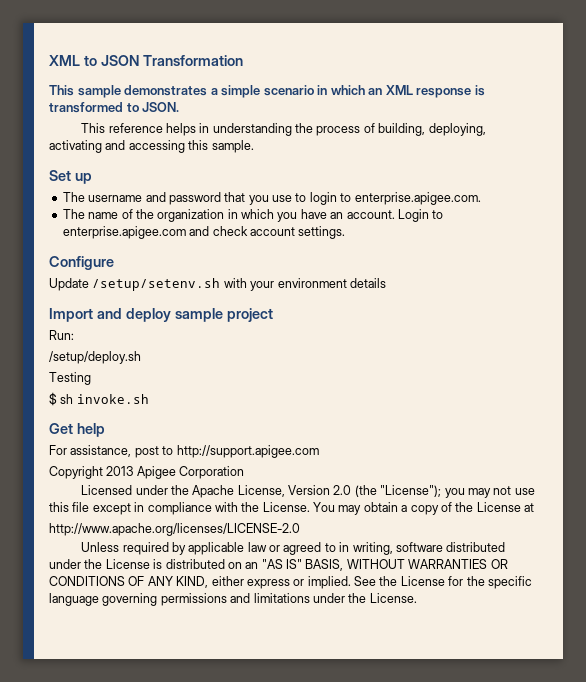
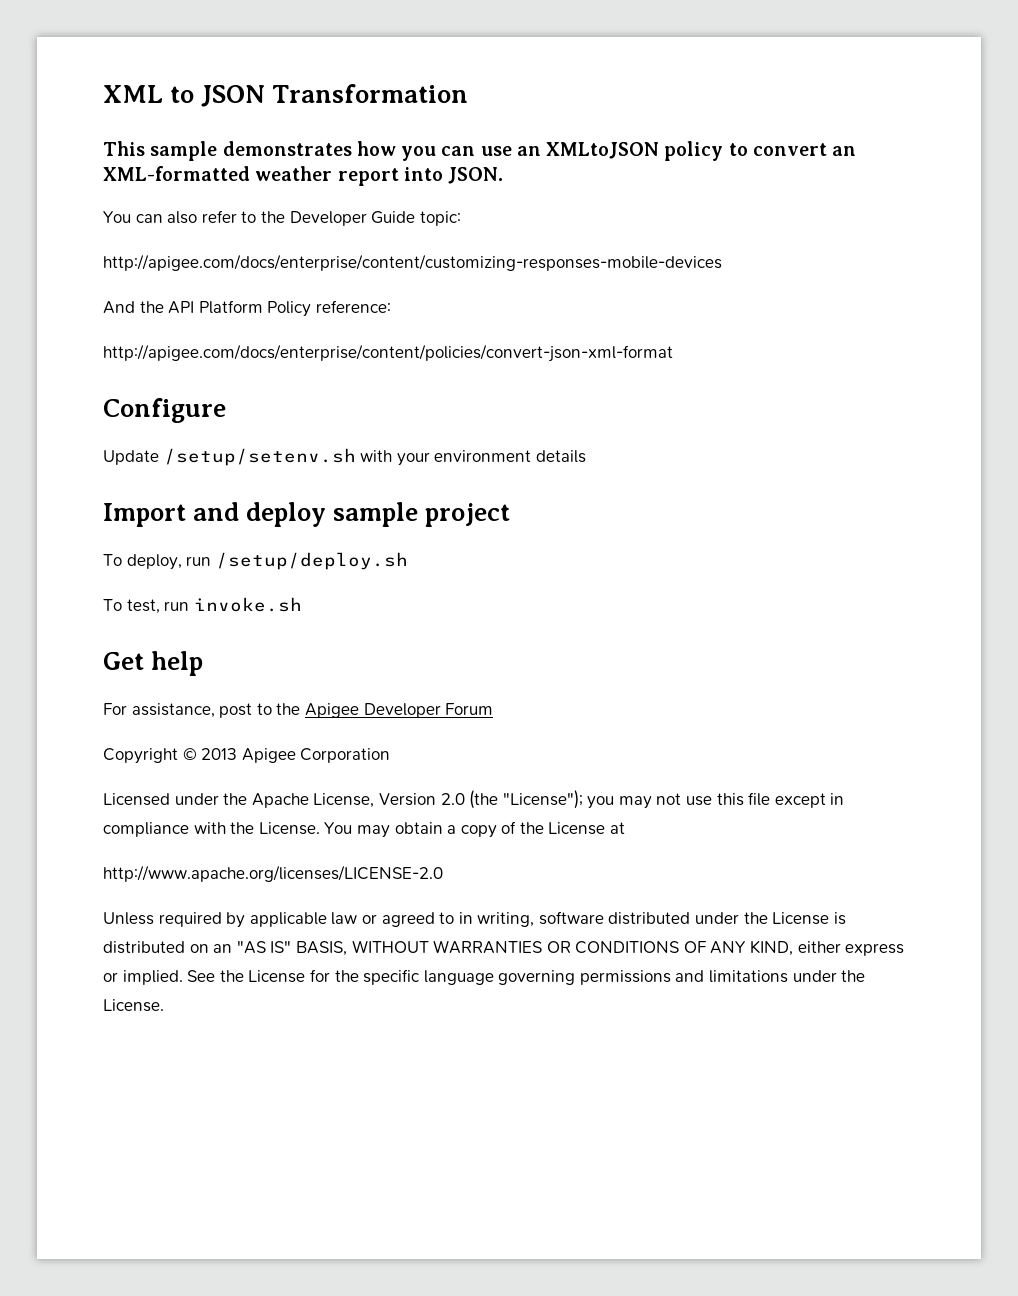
[210,85,485,98] [49,102,180,113] [81,123,486,136] [49,140,254,153] [49,170,92,184] [62,192,481,205] [62,209,444,222] [62,226,346,239] a simple scenario in which an XML response is transformed to JSON. // This reference helps in understanding the process of building, deploying, activating and accessing this sample. // Set up // The username and password that you use to login to enterprise.apigee.com. // The name of the organization in which you have an account. Login to enterprise.apigee.com and check account settings. -> [356,141,857,161] [103,166,504,186] [103,210,461,226] [103,254,722,271] [103,300,391,317] [103,344,673,362] how you can use an XMLtoJSON policy to convert an XML-formatted weather report into JSON. // You can also refer to the Developer Guide topic: // http://apigee.com/docs/enterprise/content/customizing-responses-mobile-devices // And the API Platform Policy reference: // http://apigee.com/docs/enterprise/content/policies/convert-json-xml-format
[49,330,74,340] [49,351,141,364] [49,372,91,385] [49,392,74,406] Run: // /setup/deploy.sh // Testing // $ sh -> [103,552,408,570] [103,599,190,614] To deploy, run /setup/deploy.sh // To test, run
[176,445,319,458] http://support.apigee.com -> [276,703,494,718] the Apigee Developer Forum
(103, 472) none -> [182,748,197,760] ©

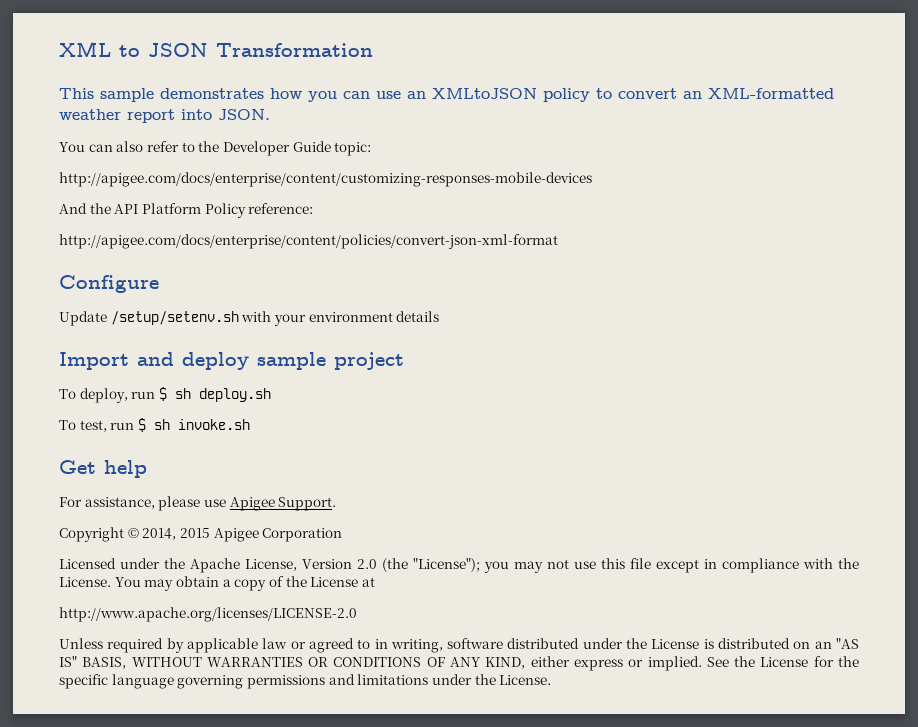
[215,552,408,570] /setup/deploy.sh -> [158,387,271,402] $ sh deploy.sh
(190, 606) none -> [137,418,170,432] $ sh
[219,703,494,718] post to the Apigee Developer Forum -> [158,496,337,511] please use Apigee Support.
[201,748,238,760] 2013 -> [142,528,210,540] 2014, 2015

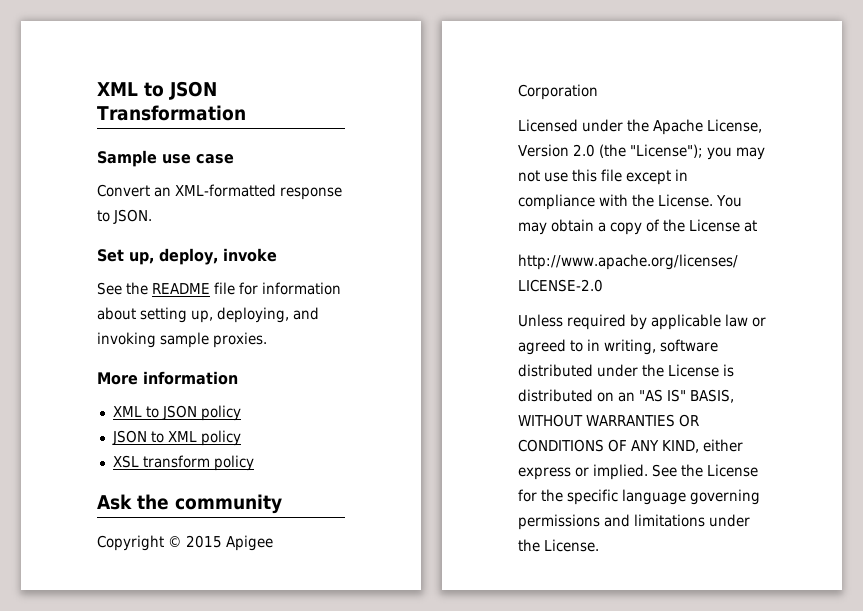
[59,88,834,102] [59,109,270,123] [59,141,372,156] [59,172,592,187] [59,203,314,218] [59,234,558,249] [59,275,159,293] [59,311,440,326] [59,352,404,370] [59,387,271,403] [59,418,250,432] [59,460,147,478] [59,496,337,511] This sample demonstrates how you can use an XMLtoJSON policy to convert an XML-formatted weather report into JSON. // You can also refer to the Developer Guide topic: // http://apigee.com/docs/enterprise/content/customizing-responses-mobile-devices // And the API Platform Policy reference: // http://apigee.com/docs/enterprise/content/policies/convert-json-xml-format // Configure // Update /setup/setenv.sh with your environment details // Import and deploy sample project // To deploy, run $ sh deploy.sh // To test, run $ sh invoke.sh // Get help // For assistance, please use Apigee Support. -> [97,150,234,167] [97,184,342,200] [97,209,152,224] [97,248,277,265] [97,282,341,295] [97,307,319,323] [97,332,267,348] [97,371,238,385] [112,405,241,421] [111,430,241,446] [112,455,254,471] [97,494,282,514] Sample use case // Convert an XML-formatted response to JSON. // Set up, deploy, invoke // See the README file for information about setting up, deploying, and invoking sample proxies. // More information // XML to JSON policy // JSON to XML policy // XSL transform policy // Ask the community
[142,528,177,540] 2014, -> (182, 541) none

